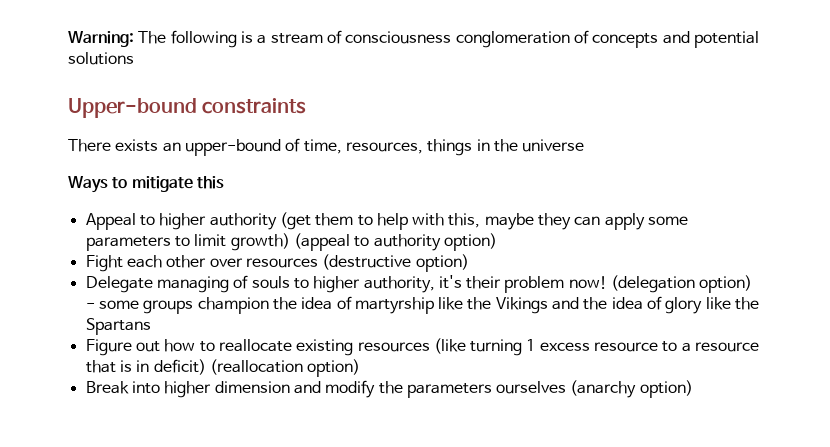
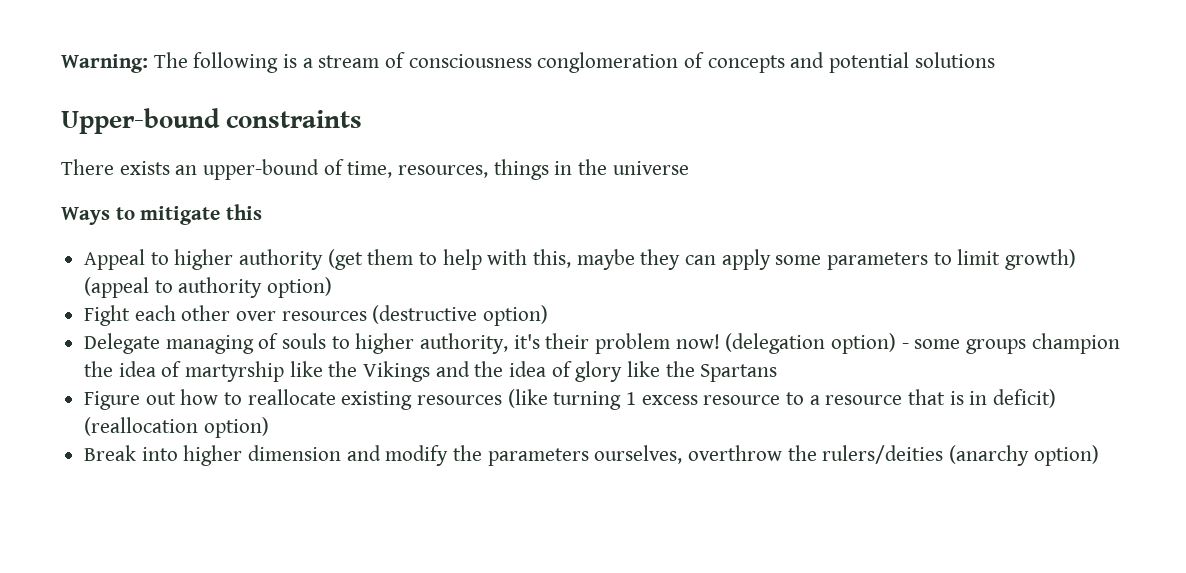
[496,381,567,394] ourselves -> [594,445,944,464] ourselves, overthrow the rulers/deities

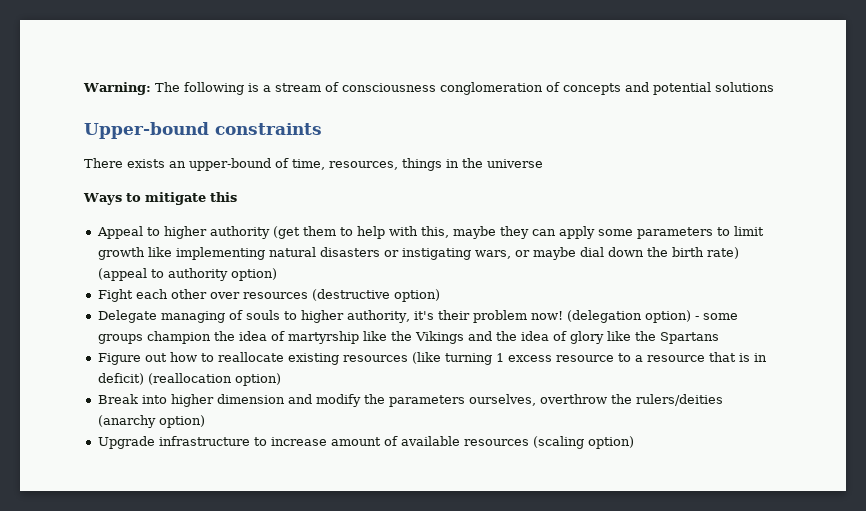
[1005,249,1077,270] growth) -> [97,247,739,260] growth like implementing natural disasters or instigating wars, or maybe dial down the birth rate)
(1099, 455) none -> [97,436,634,449] // Upgrade infrastructure to increase amount of available resources (scaling option)

